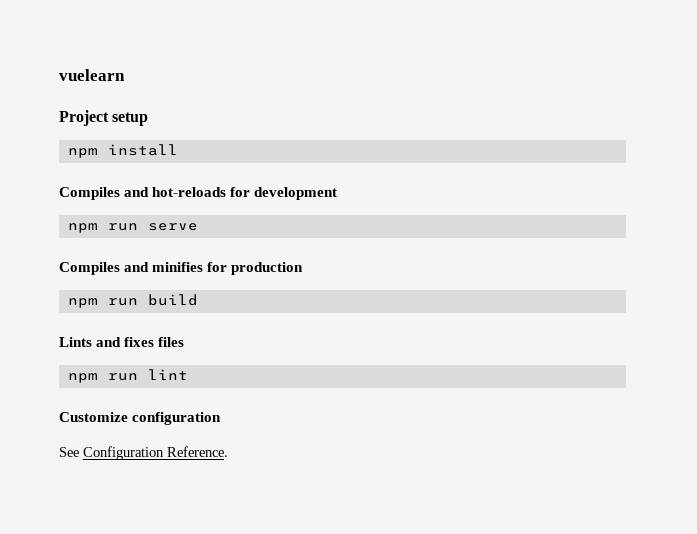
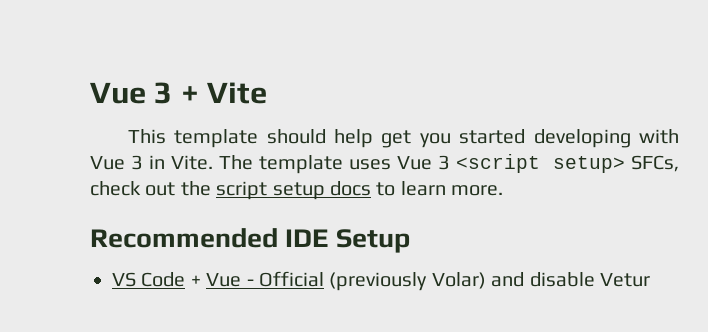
[59,69,125,81] [59,110,149,126] [67,144,178,158] [59,187,338,200] [67,223,198,233] [59,262,304,275] [67,294,198,308] [59,337,185,347] [67,369,188,383] [59,412,222,425] [59,446,228,460] vuelearn // Project setup // npm install // Compiles and hot-reloads for development // npm run serve // Compiles and minifies for production // npm run build // Lints and fixes files // npm run lint // Customize configuration // See Configuration Reference. -> [90,82,268,104] [127,129,679,148] [90,154,679,174] [90,181,504,200] [90,228,410,253] [112,271,650,291] Vue 3 + Vite // This template should help get you started developing with Vue 3 in Vite. The template uses Vue 3 <script setup> SFCs, check out the script setup docs to learn more. // Recommended IDE Setup // VS Code + Vue - Official (previously Volar) and disable Vetur

